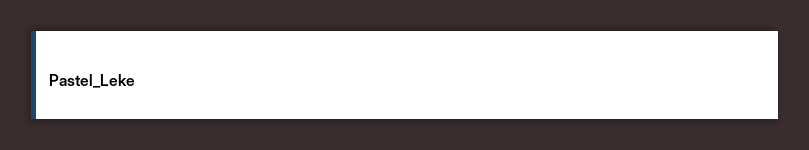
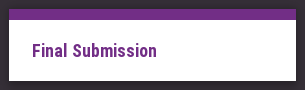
[49,74,135,88] Pastel_Leke -> [32,43,157,57] Final Submission

